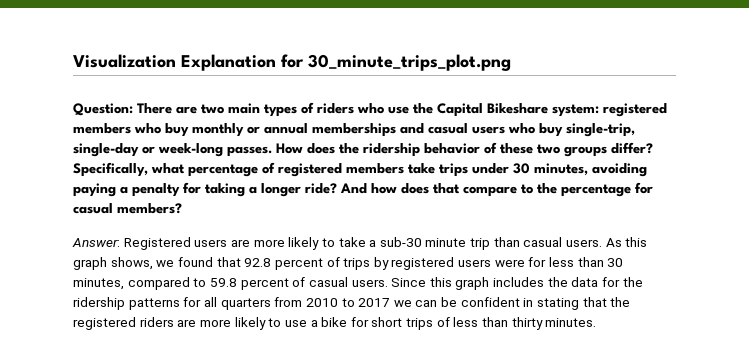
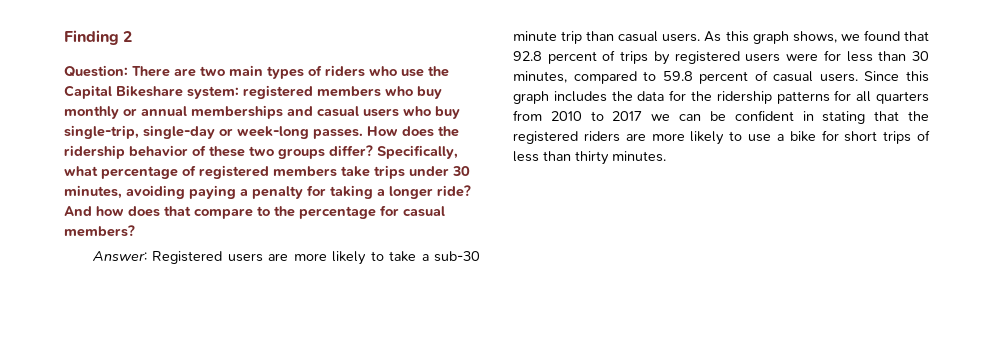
[73,54,511,71] Visualization Explanation for 30_minute_trips_plot.png -> [64,30,133,45] Finding 2

